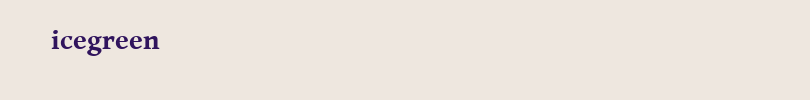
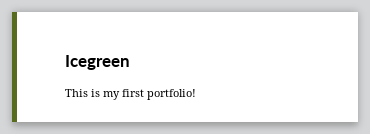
[51,30,160,56] icegreen -> [65,55,130,70] [65,89,196,100] Icegreen // This is my first portfolio!

